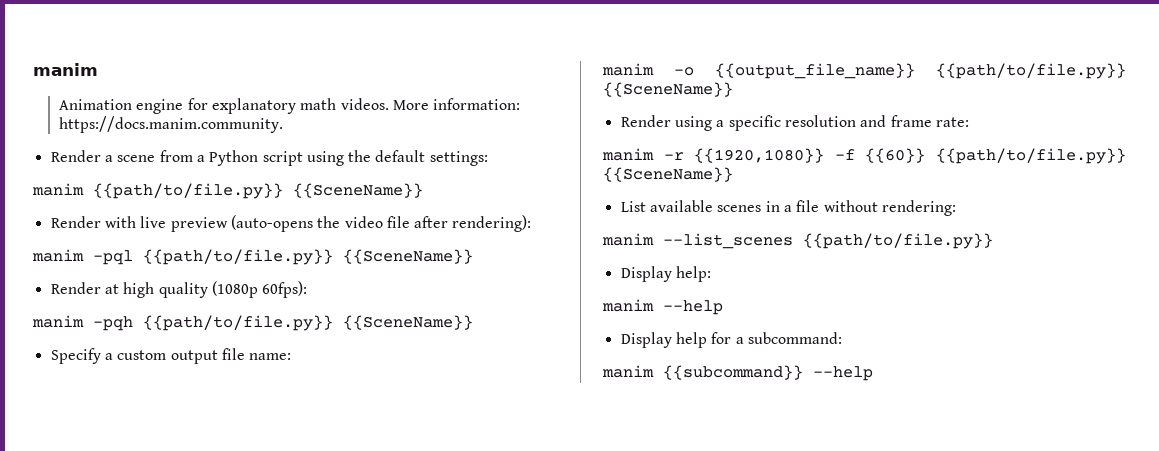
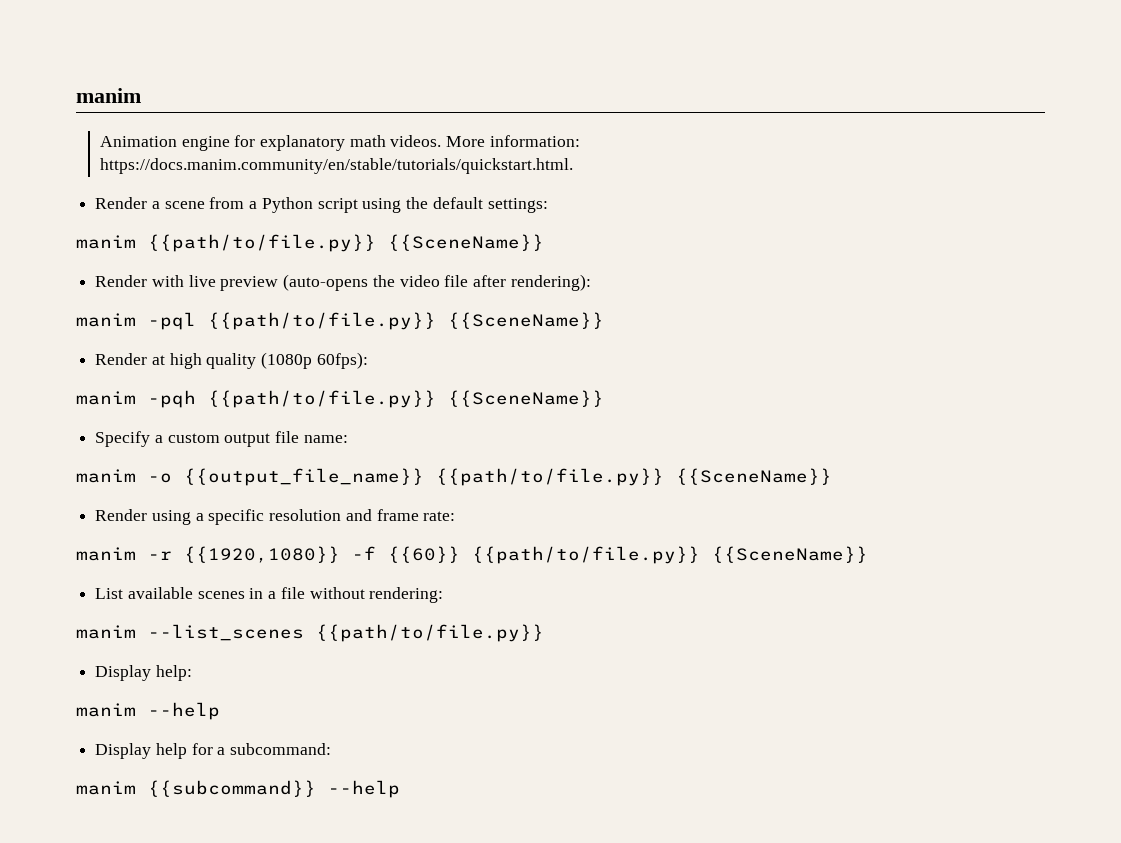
[59,116,284,133] https://docs.manim.community. -> [99,158,573,174] https://docs.manim.community/en/stable/tutorials/quickstart.html.

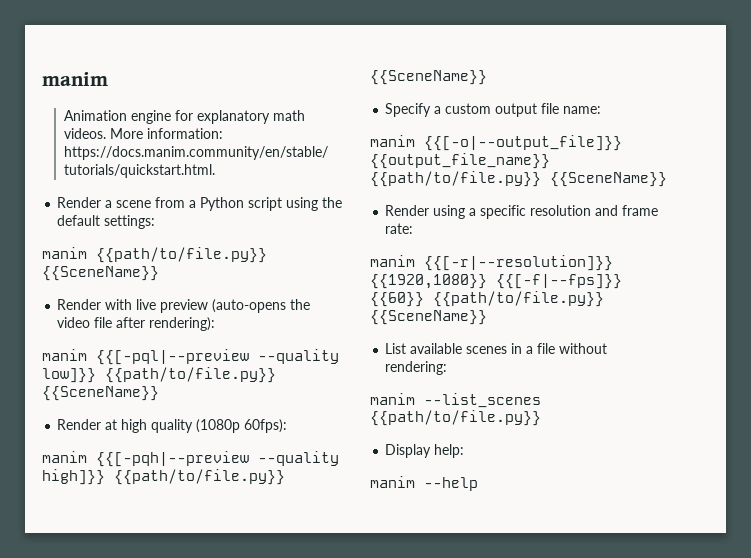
[148,312,196,330] -pql -> [96,349,339,365] [42,368,96,383] {{[-pql|--preview --quality low]}}
[148,390,196,408] -pqh -> [96,451,339,467] [42,469,105,485] {{[-pqh|--preview --quality high]}}
[148,473,172,483] -o -> [424,135,622,151] {{[-o|--output_file]}}
[148,546,376,563] -r {{1920,1080}} -f -> [424,255,613,271] [370,274,622,289] {{[-r|--resolution]}} {{1920,1080}} {{[-f|--fps]}}
[95,743,332,759] [76,780,400,798] // Display help for a subcommand: // manim {{subcommand}} --help -> (478, 484) none

